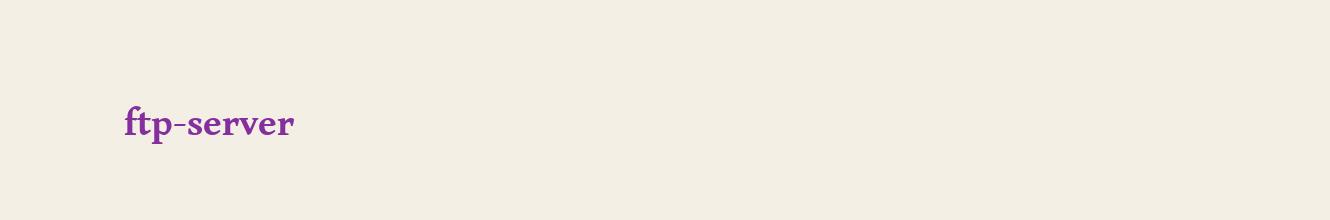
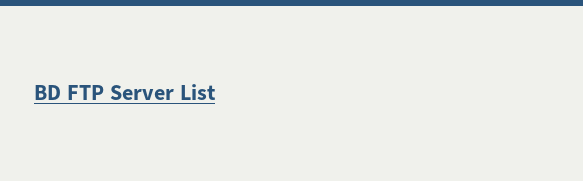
[124,106,294,144] ftp-server -> [34,84,216,100] BD FTP Server List

